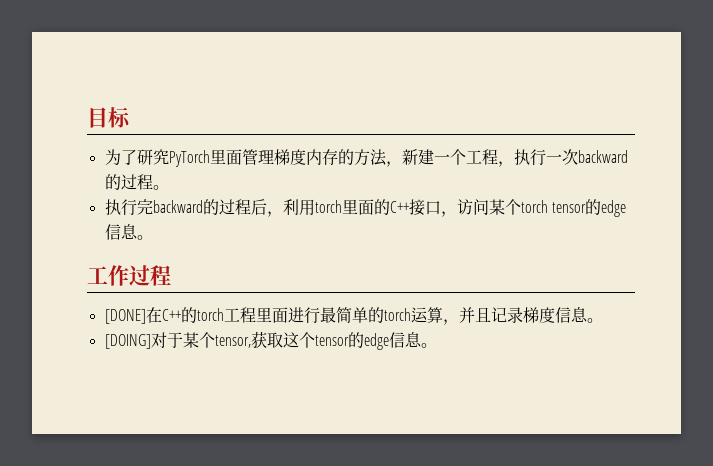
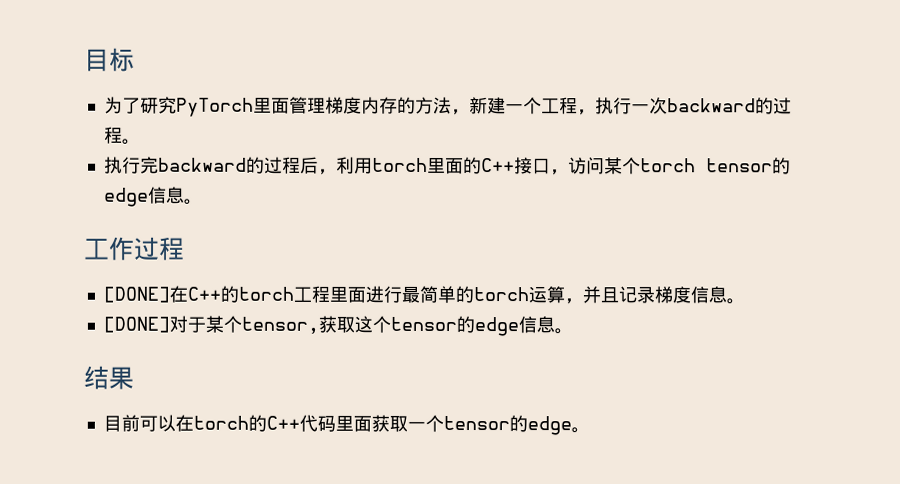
[104,334,151,349] [DOING] -> [102,316,170,333] [DONE]
(437, 345) none -> [83,365,134,390] [102,414,590,436] // 结果 // 目前可以在torch的C++代码里面获取一个tensor的edge。

